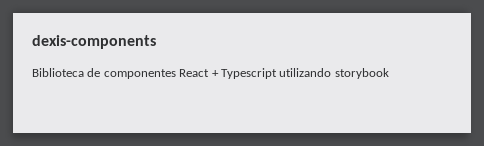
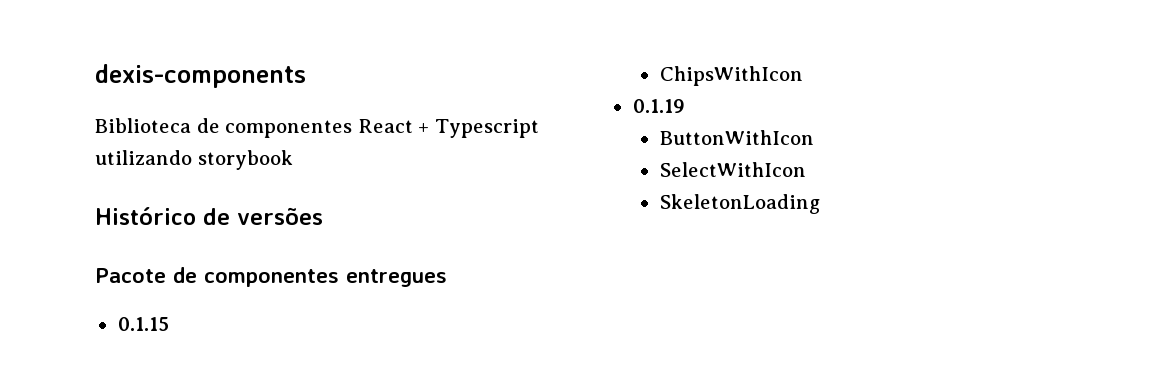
(389, 73) none -> [95,207,323,225] [95,267,447,287] [117,317,169,331] [659,66,803,86] [632,99,685,113] [659,130,814,145] [659,162,806,177] [659,194,820,214] // Histórico de versões // Pacote de componentes entregues // 0.1.15 // ChipsWithIcon // 0.1.19 // ButtonWithIcon // SelectWithIcon // SkeletonLoading

